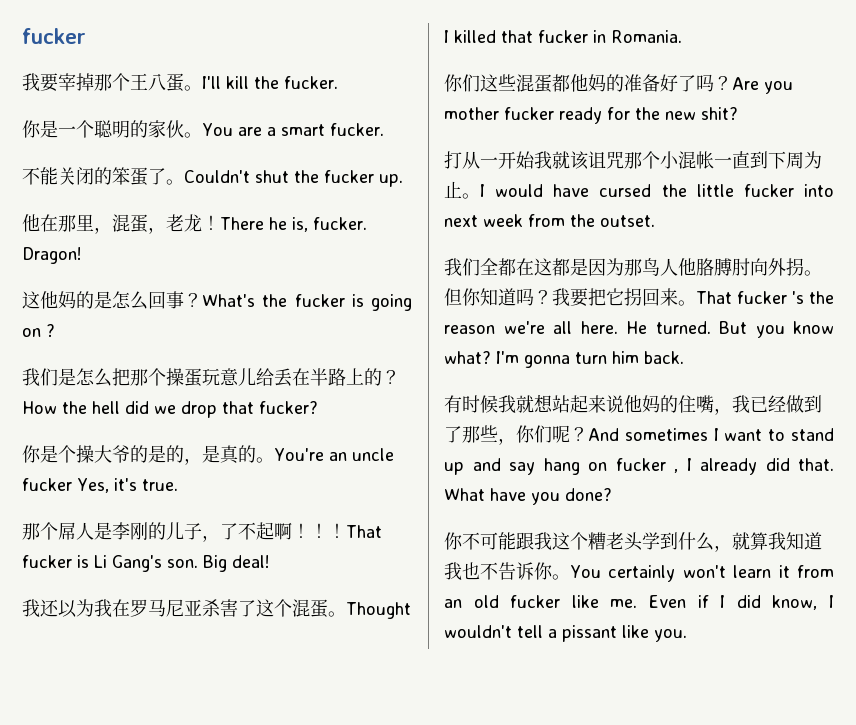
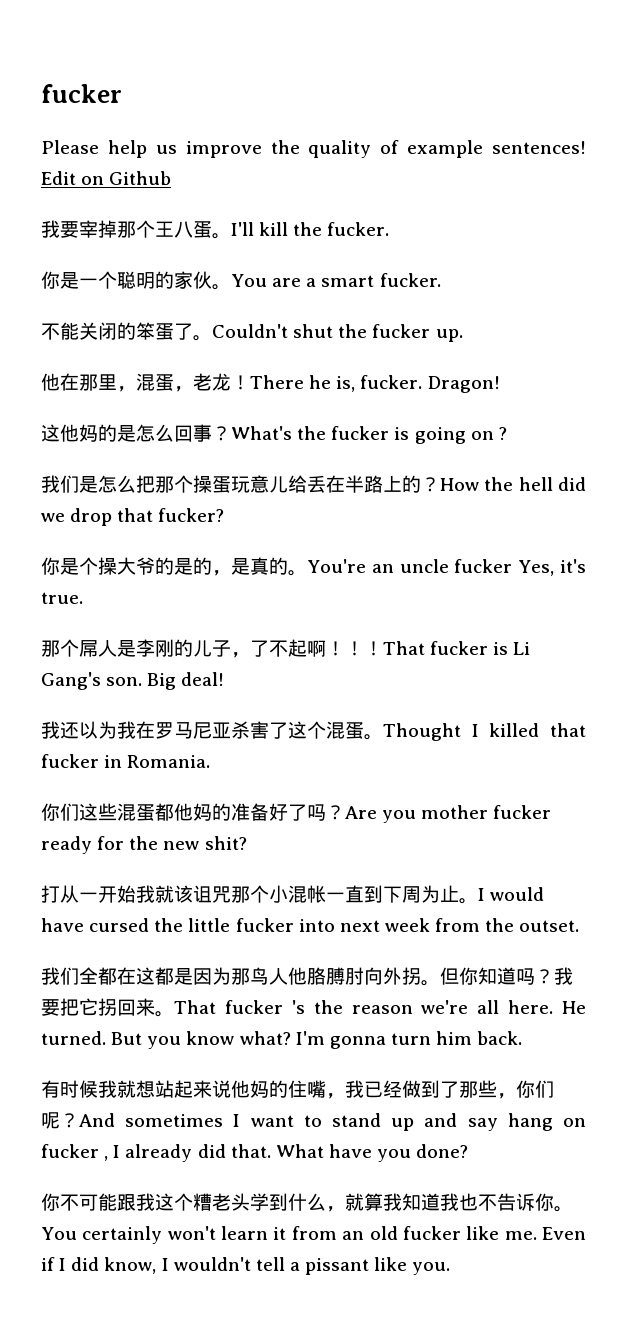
[22,28,86,44] fucker -> [41,84,122,103] [41,140,586,158] [41,171,172,185] fucker // Please help us improve the quality of example sentences! Edit on Github

